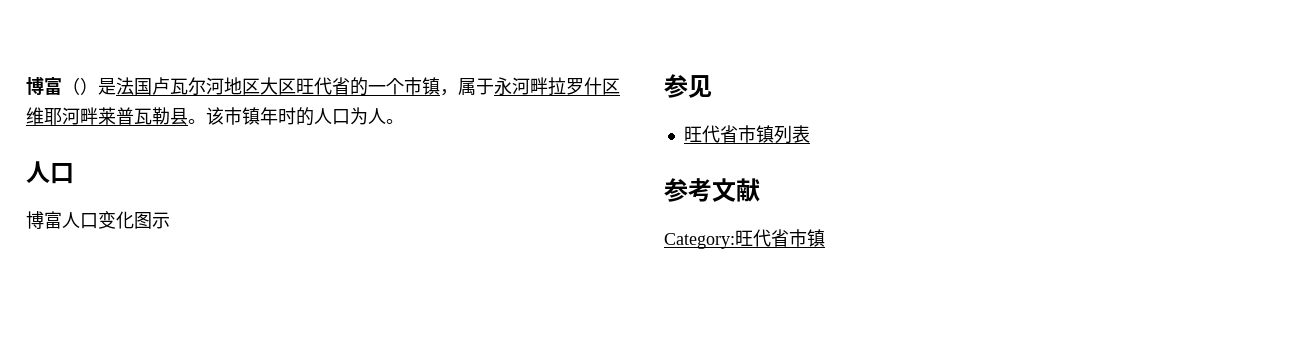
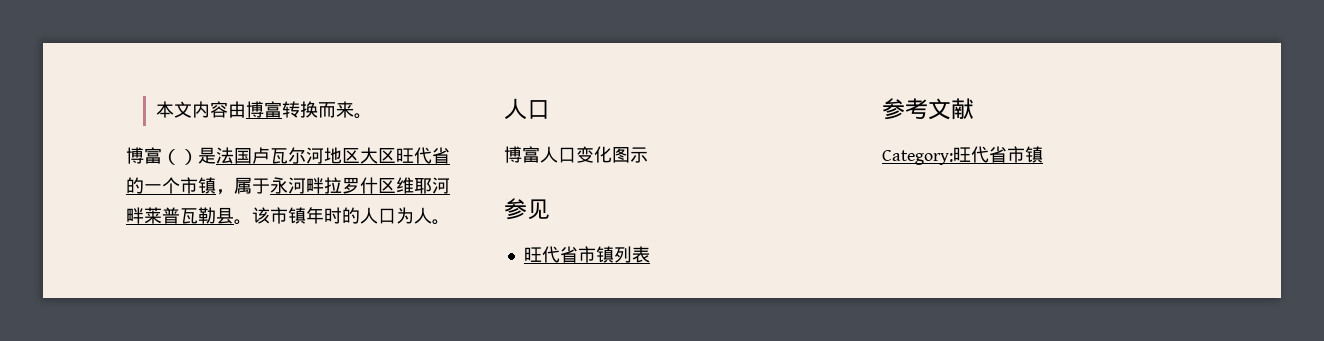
(26, 86) none -> [155,101,372,119] 本文内容由博富转换而来。 //

